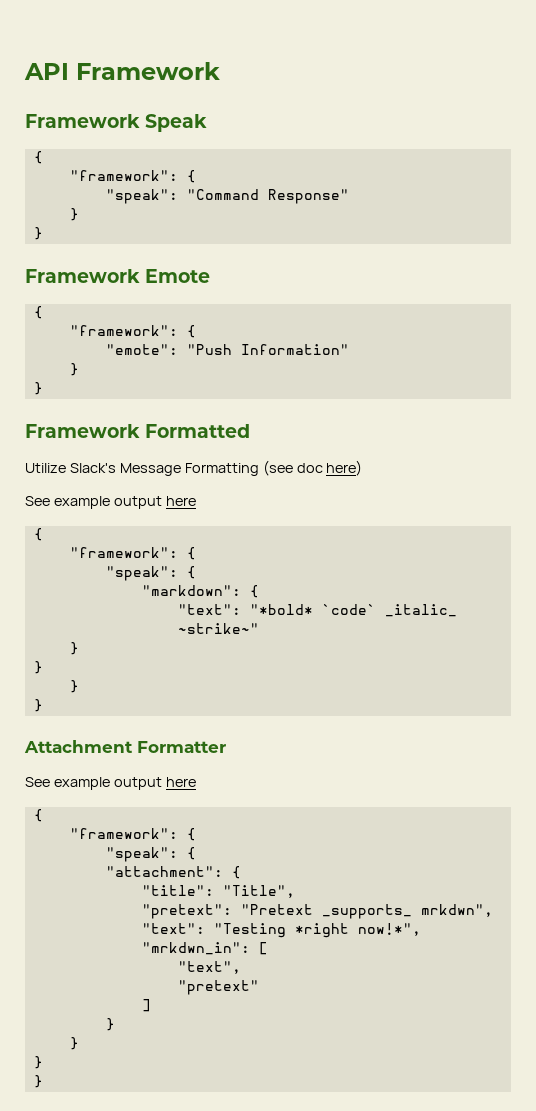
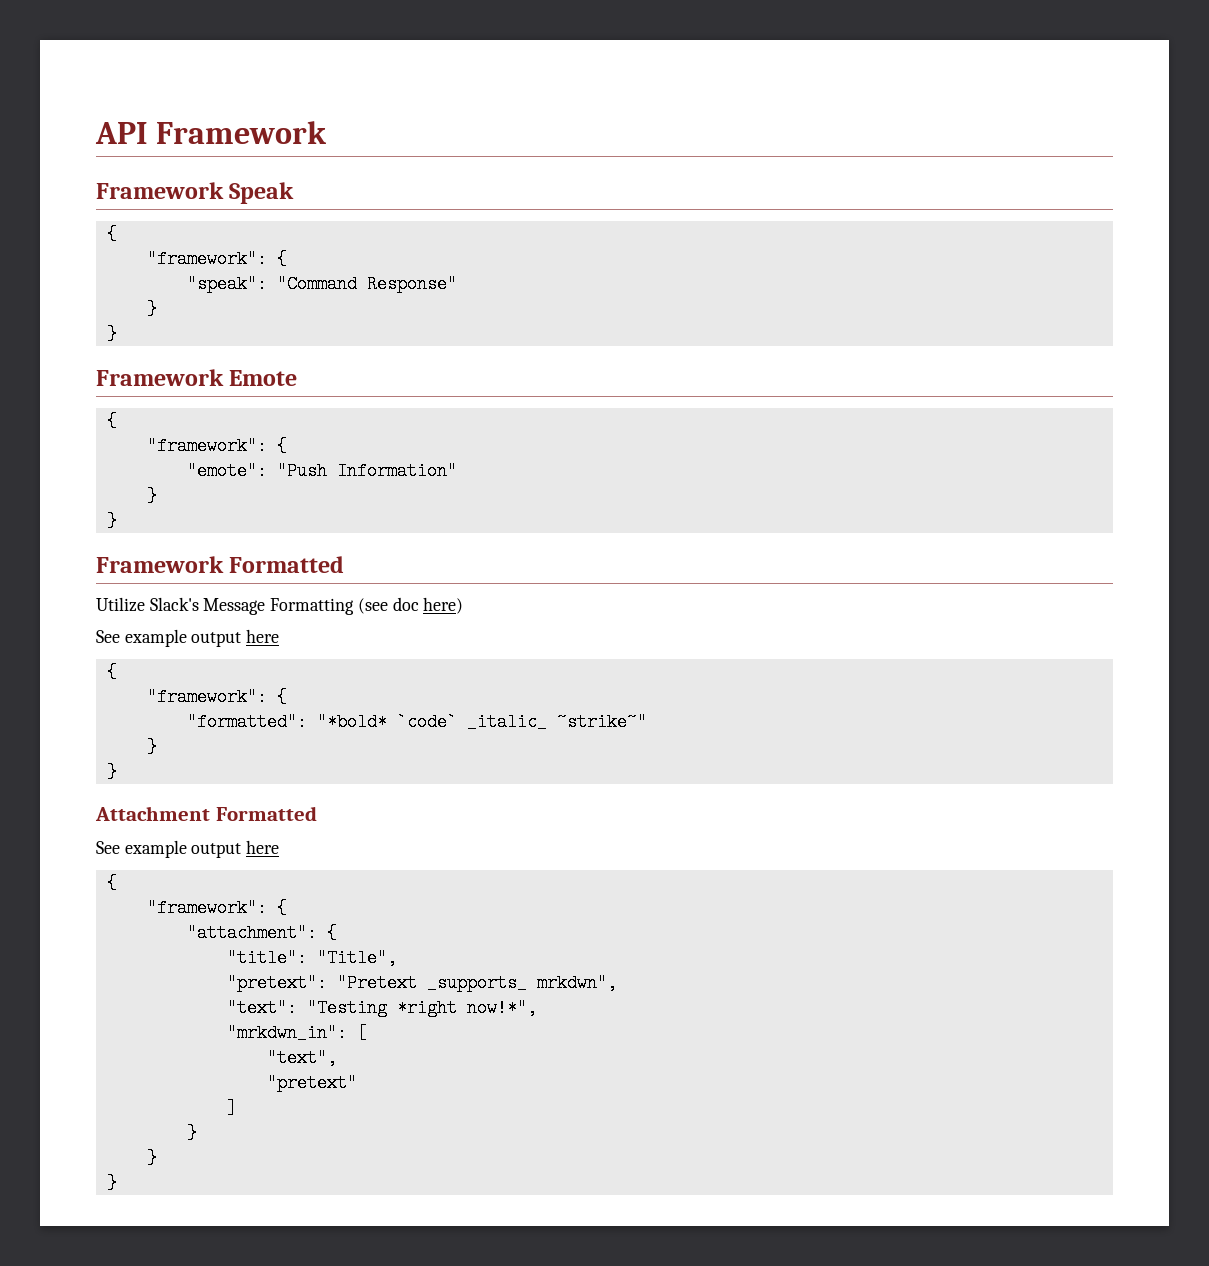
[105,566,196,581] [141,585,259,598] [177,604,241,615] "speak": { // "markdown": { // "text": -> [186,713,307,731] "formatted":
[69,680,79,693] [33,699,43,712] // } // } -> (117, 772) none
[137,741,226,753] [25,777,196,790] [33,809,43,822] [69,828,196,841] [105,847,196,862] Formatter // See example output here // { // "framework": { // "speak": { -> [215,806,317,821] [96,840,280,858] [106,874,117,892] [146,899,287,917] Formatted // See example output here // { // "framework": {
[33,1075,43,1088] // } -> (117, 1183) none

